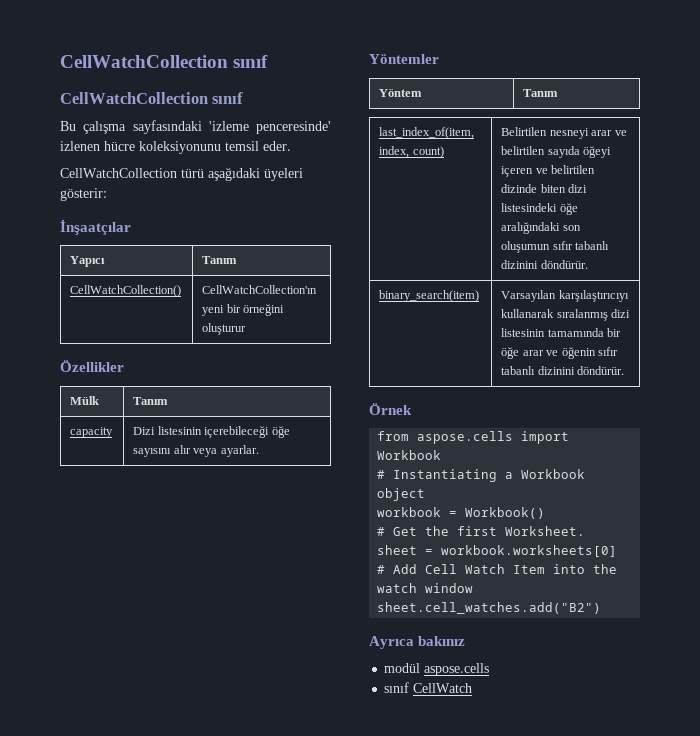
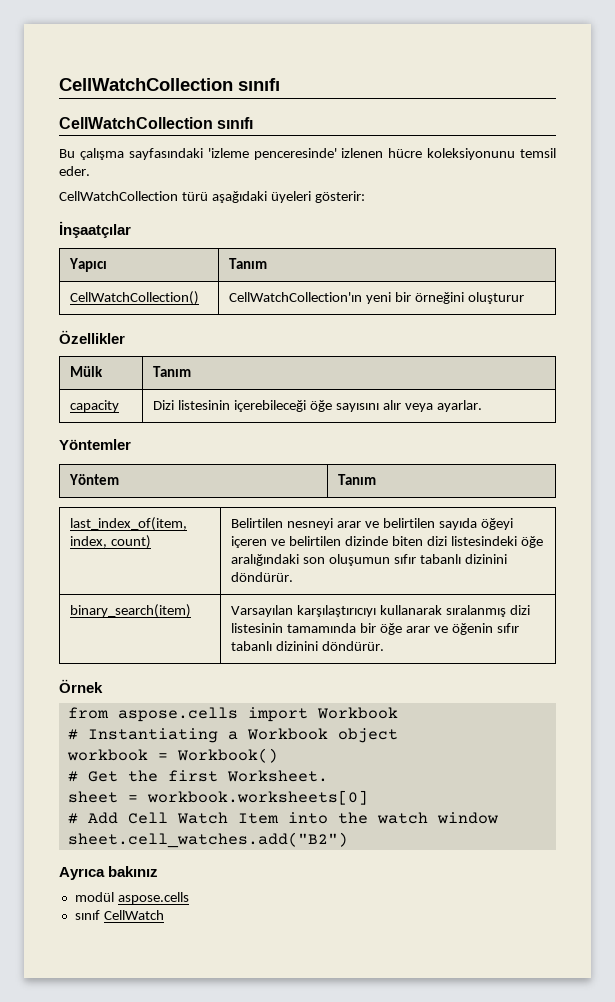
[60,55,269,68] [60,92,244,104] CellWatchCollection sınıf // CellWatchCollection sınıf -> [59,78,280,91] [59,117,254,129] CellWatchCollection sınıfı // CellWatchCollection sınıfı

